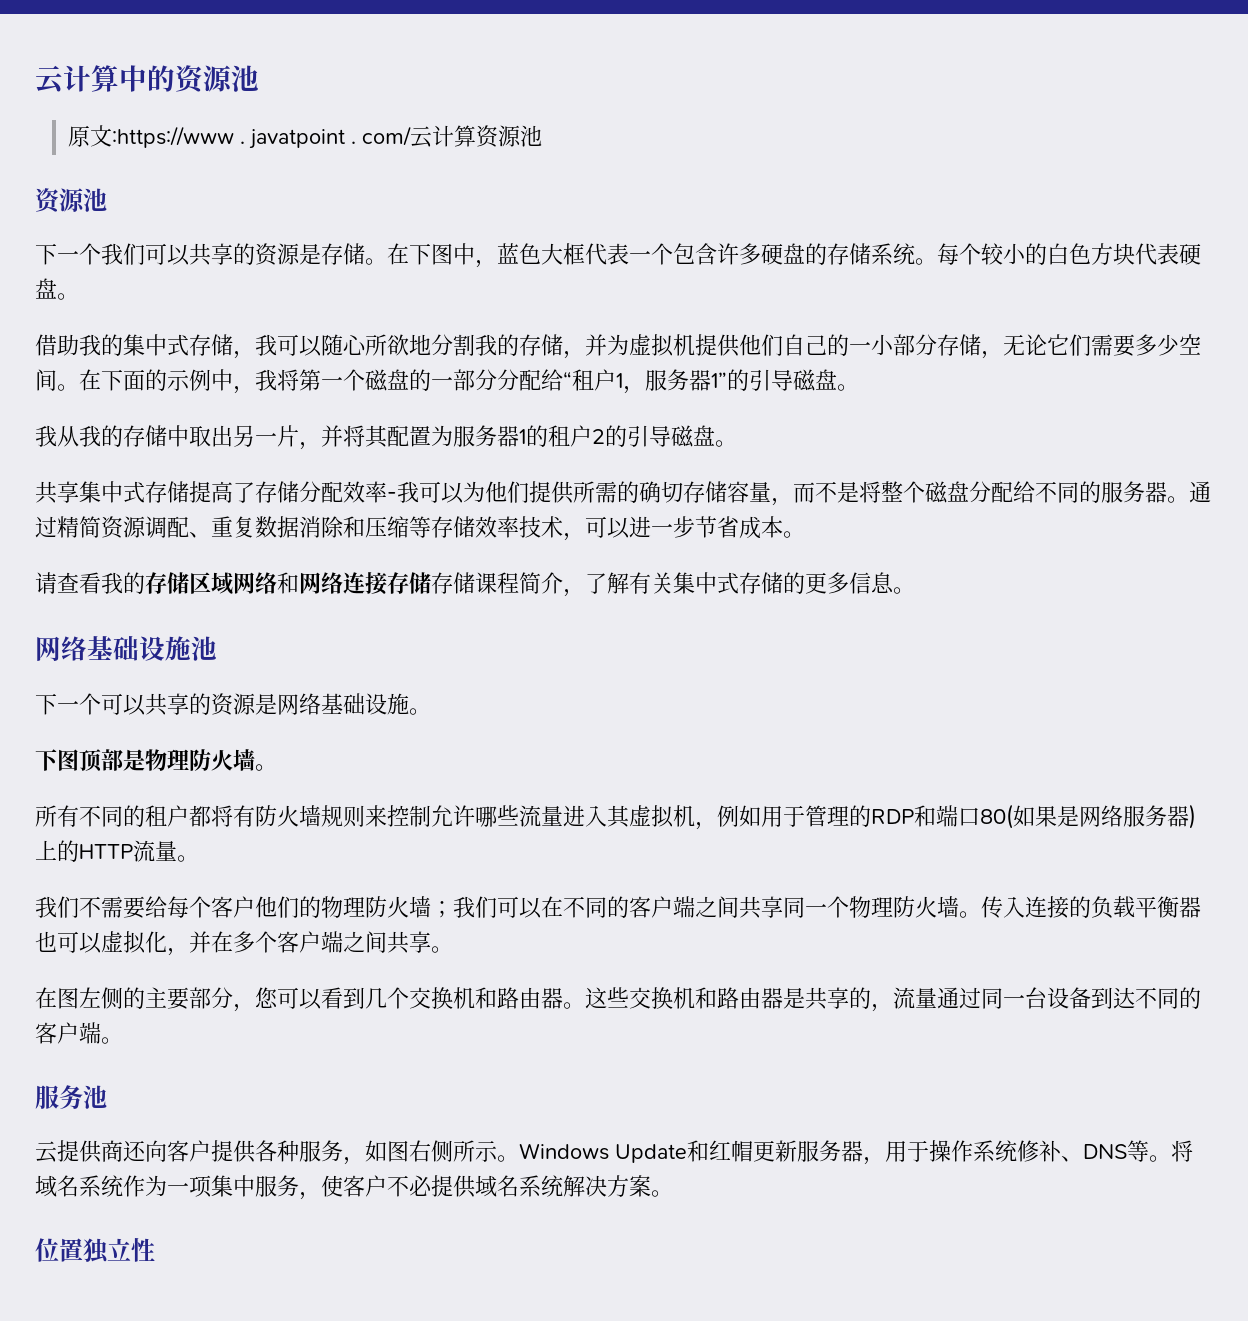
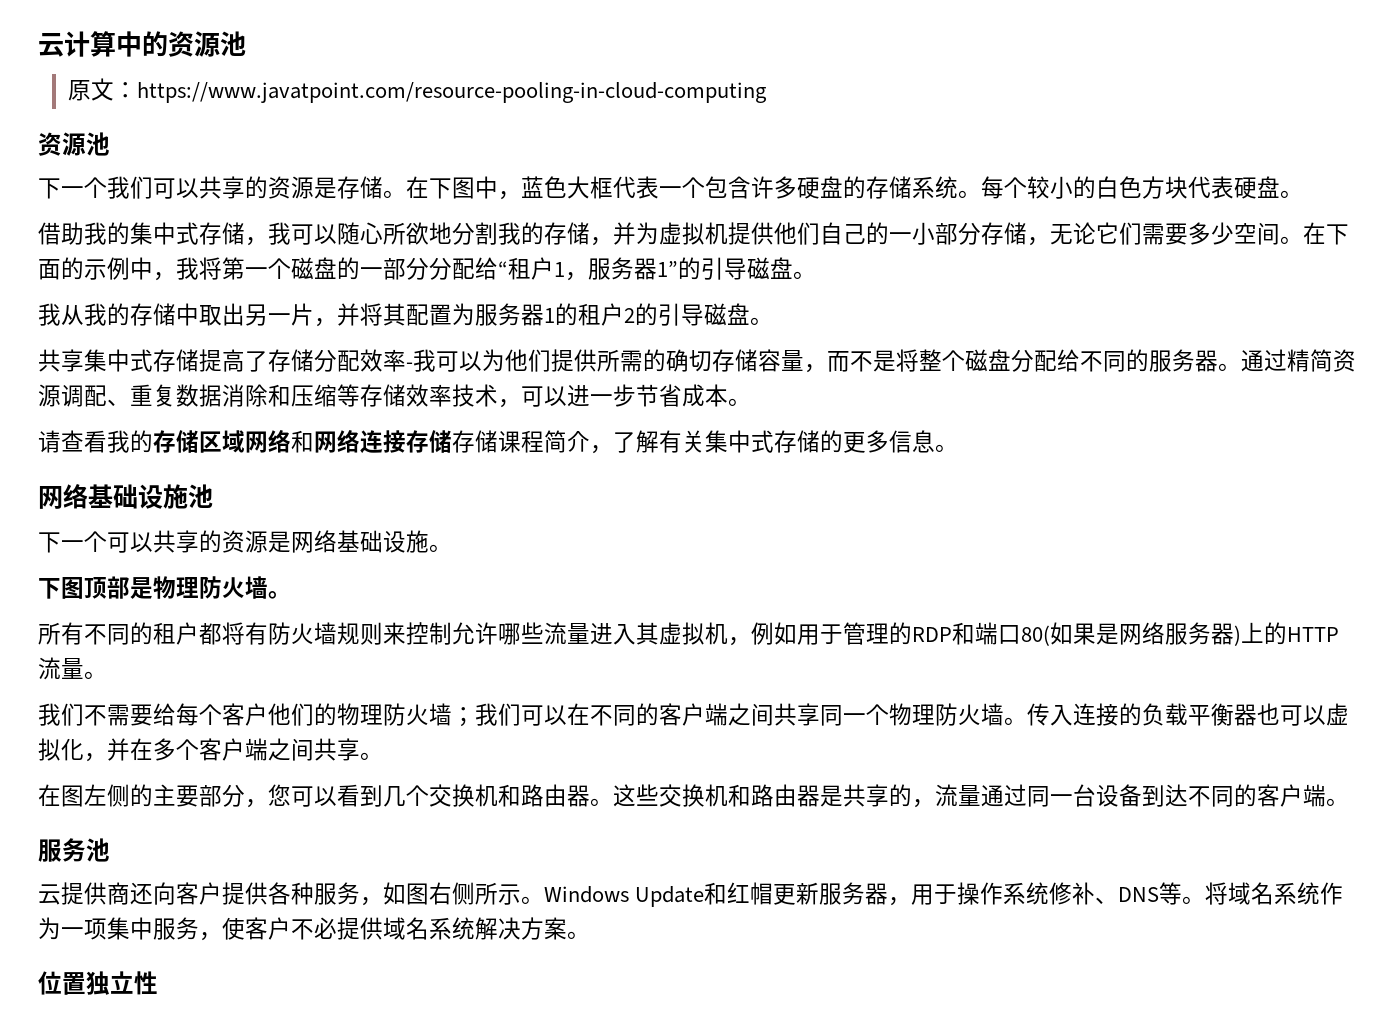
[111,125,542,149] :https://www . javatpoint . com/云计算资源池 -> [114,82,768,103] ：https://www.javatpoint.com/resource-pooling-in-cloud-computing

